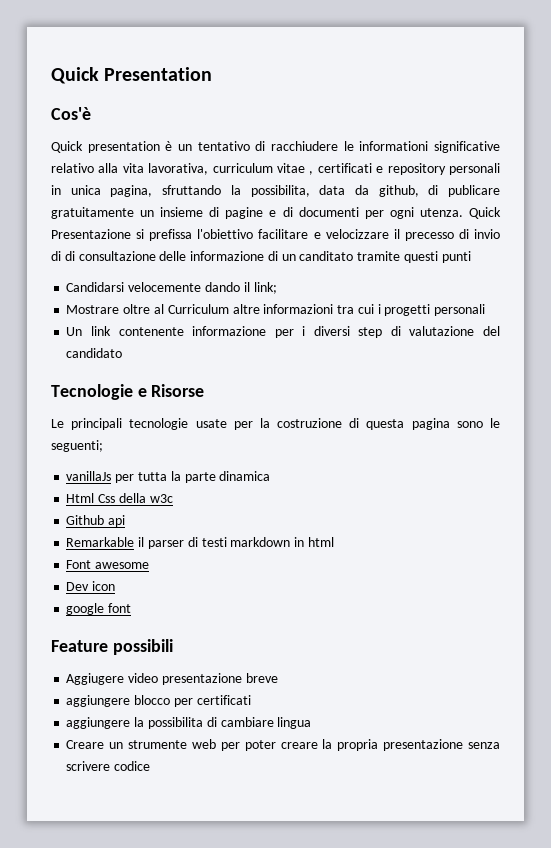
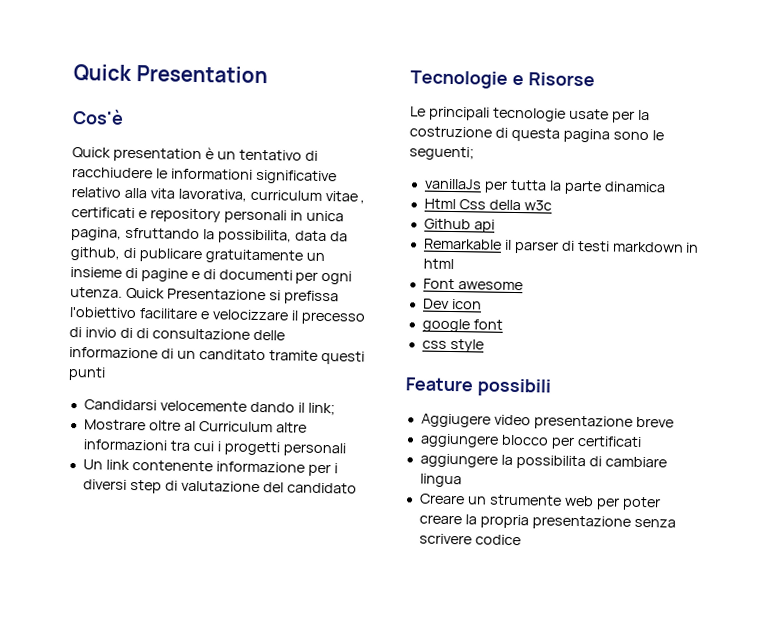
(132, 608) none -> [421,338,484,353] // css style

